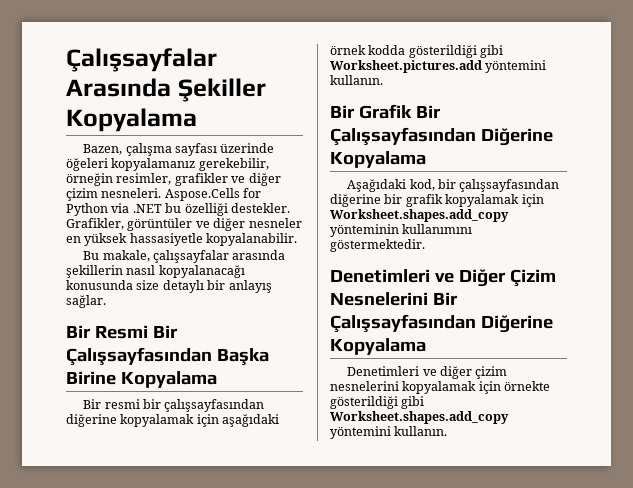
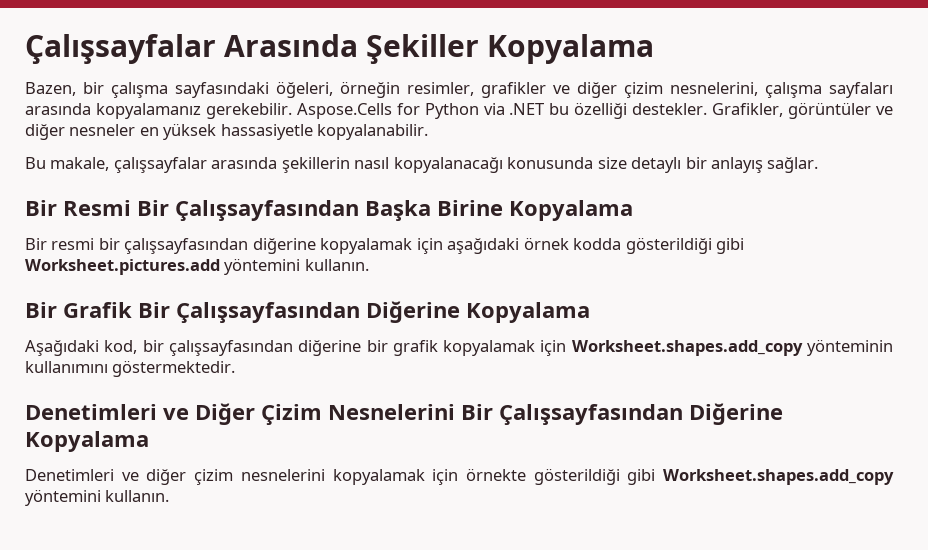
[125,143,275,156] [66,158,269,171] çalışma sayfası üzerinde öğeleri kopyalamanız gerekebilir, -> [83,81,333,98] bir çalışma sayfasındaki öğeleri,
[101,188,162,198] nesneleri. -> [670,82,893,98] [25,103,292,119] nesnelerini, çalışma sayfaları arasında kopyalamanız gerekebilir.

